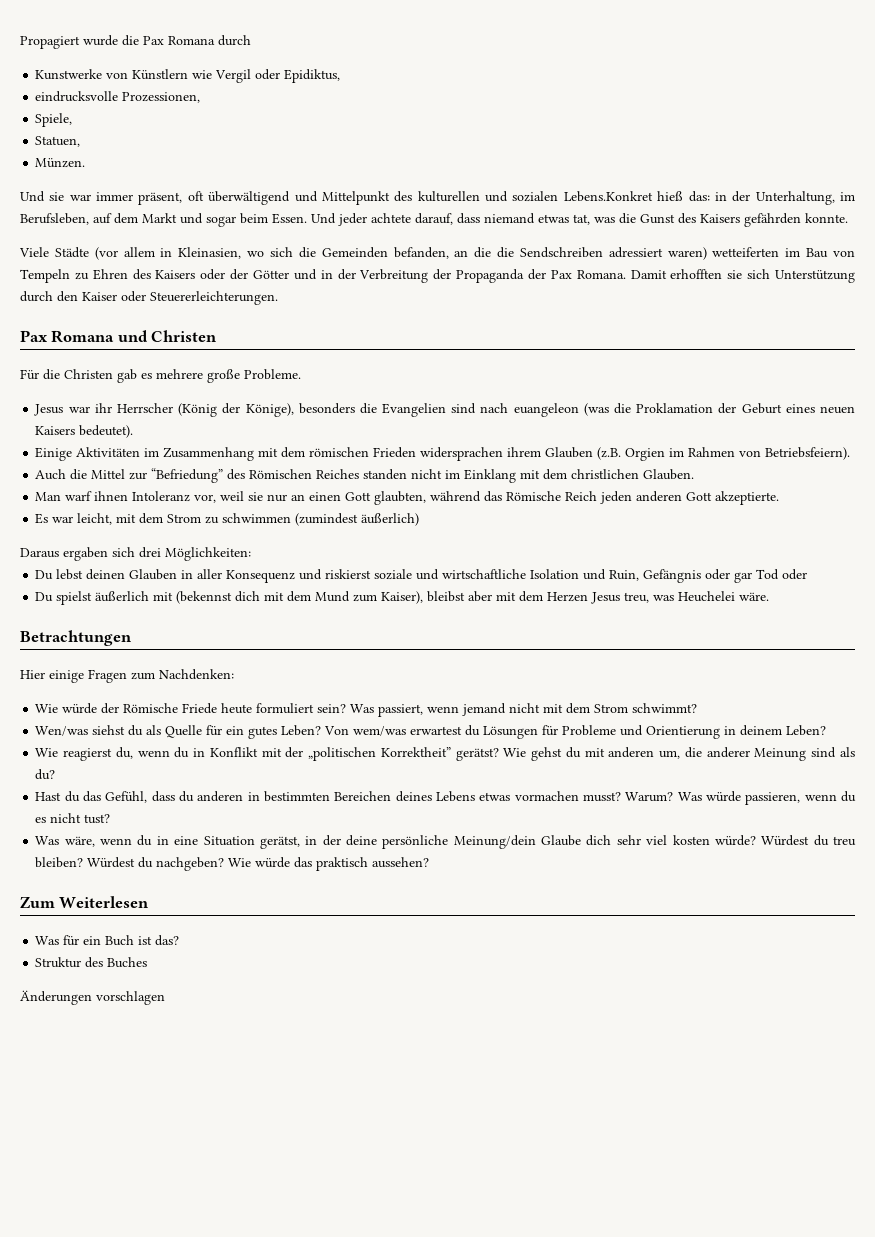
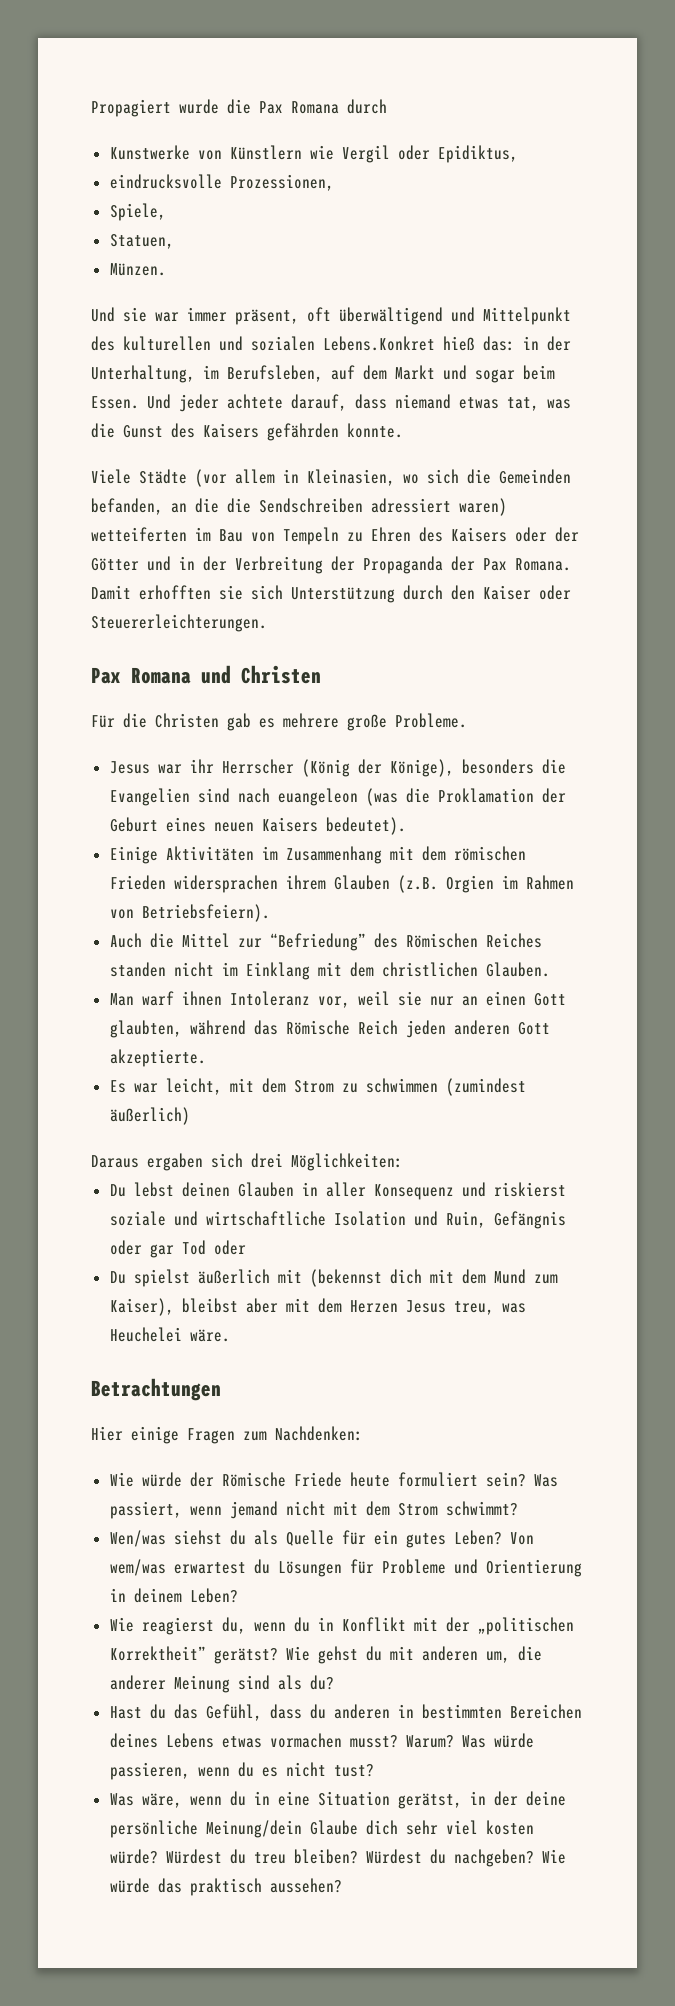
[20,896,150,908] [35,935,180,946] [35,957,148,968] [20,990,165,1005] // Zum Weiterlesen // Was für ein Buch ist das? // Struktur des Buches // Änderungen vorschlagen -> (342, 1885) none

